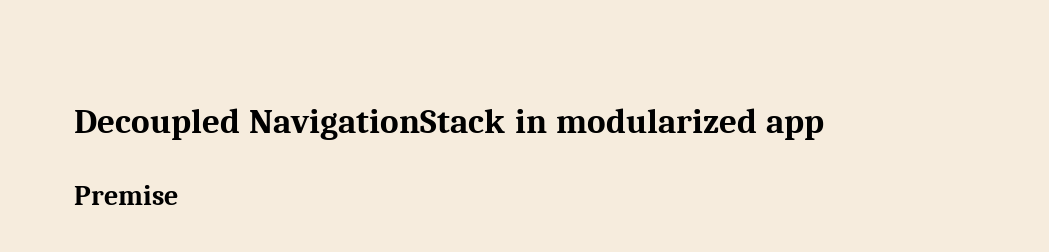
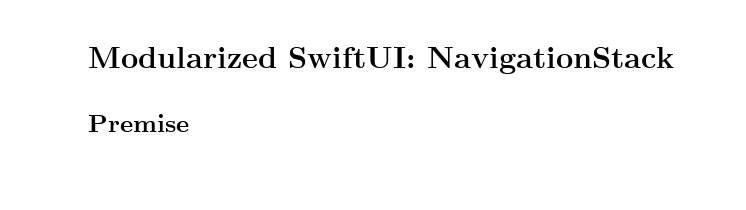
[74,108,240,140] Decoupled -> [88,47,416,68] Modularized SwiftUI:
[514,108,825,140] in modularized app -> (674, 60) none

